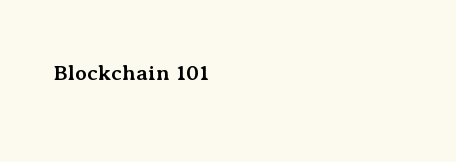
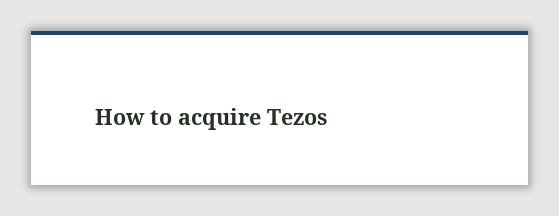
[54,65,209,80] Blockchain 101 -> [95,108,327,130] How to acquire Tezos

